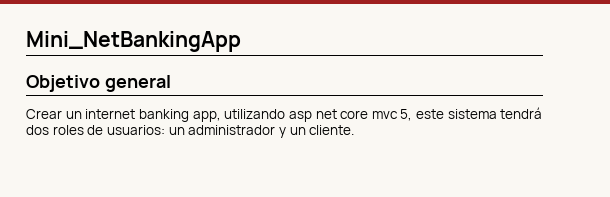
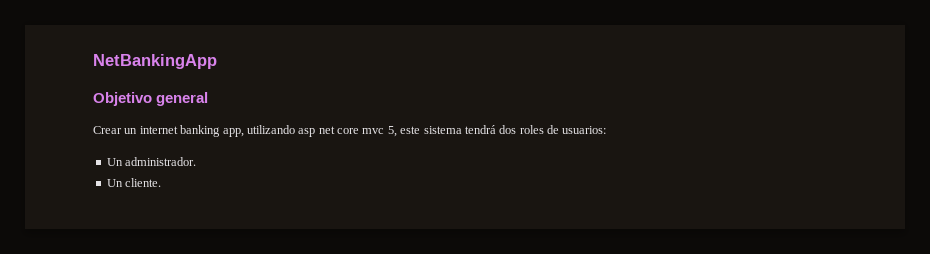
[26,31,241,52] Mini_NetBankingApp -> [93,54,217,69] NetBankingApp
[168,125,306,138] un administrador y un -> [106,157,197,166] [106,179,123,187] // Un administrador. // Un

